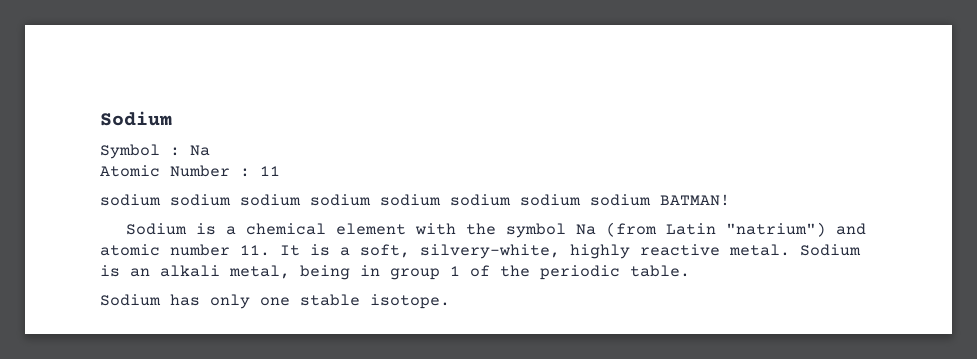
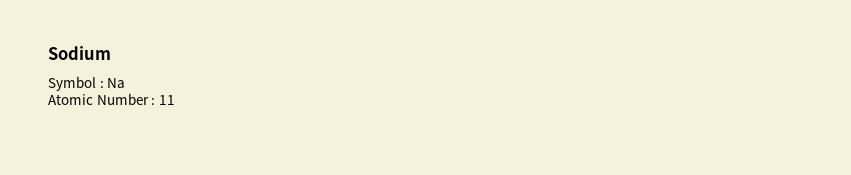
[100,194,730,206] [126,222,867,238] [100,244,861,259] [100,265,690,280] [100,294,450,309] // sodium sodium sodium sodium sodium sodium sodium sodium BATMAN! // Sodium is a chemical element with the symbol Na (from Latin "natrium") and atomic number 11. It is a soft, silvery-white, highly reactive metal. Sodium is an alkali metal, being in group 1 of the periodic table. // Sodium has only one stable isotope. -> (175, 100) none

